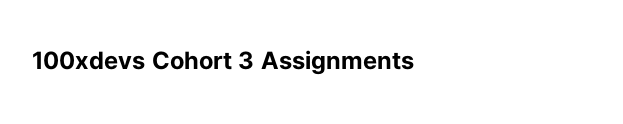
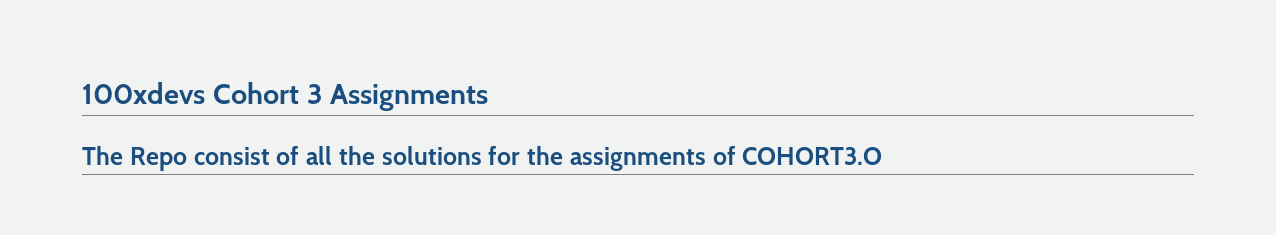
(414, 62) none -> [82,146,883,171] // The Repo consist of all the solutions for the assignments of COHORT3.O

